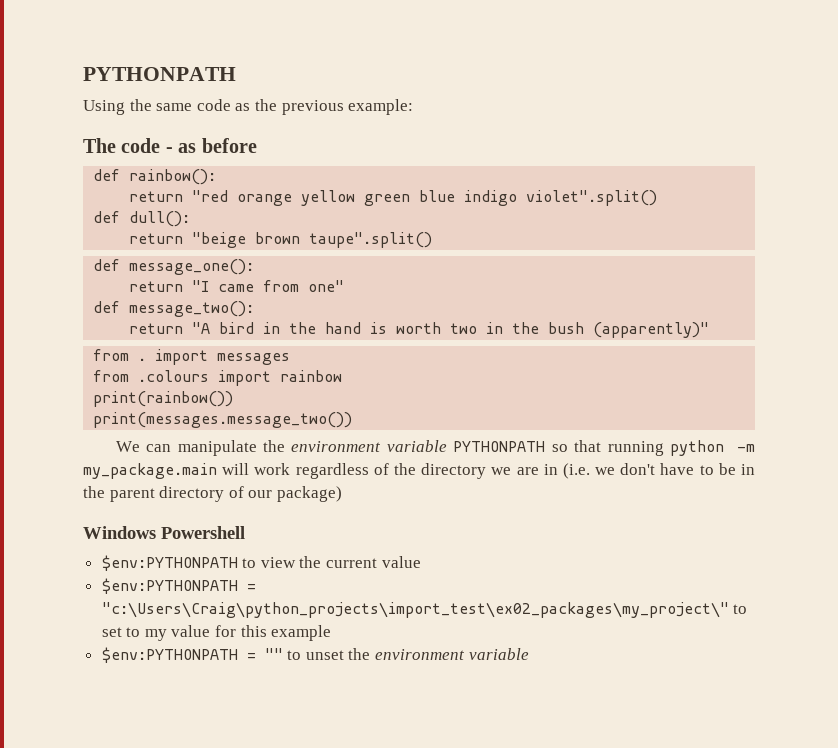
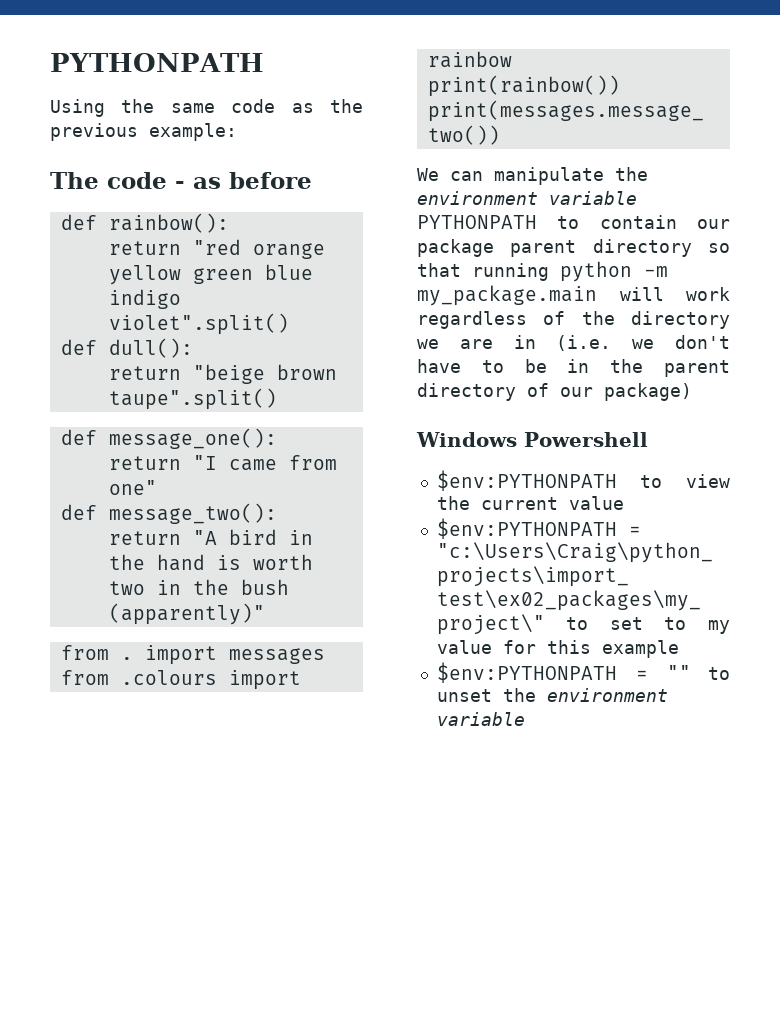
(546, 446) none -> [557,215,730,229] [417,239,692,257] to contain our package parent directory

